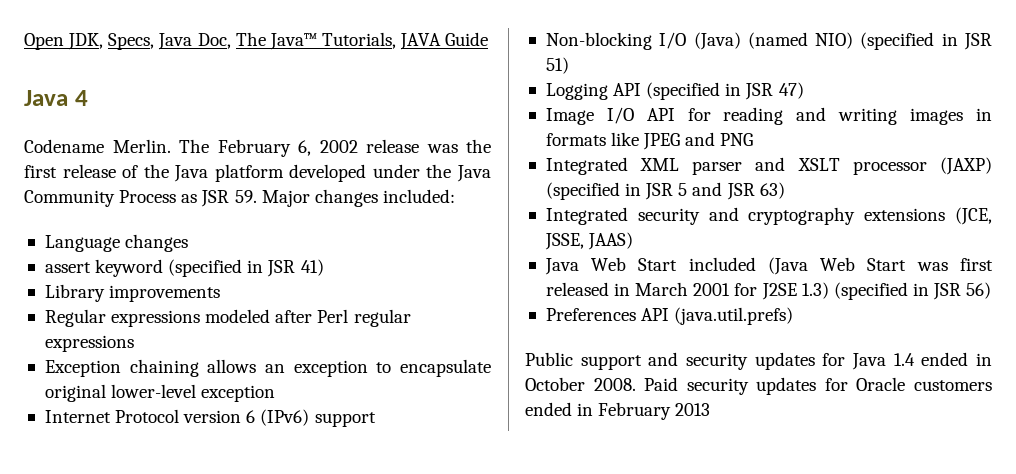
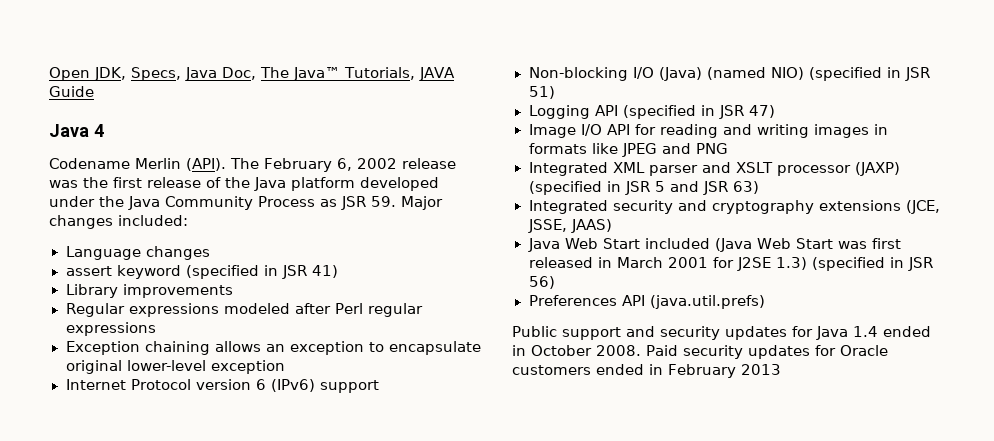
[112,139,171,153] Merlin. -> [135,158,226,171] Merlin (API).

